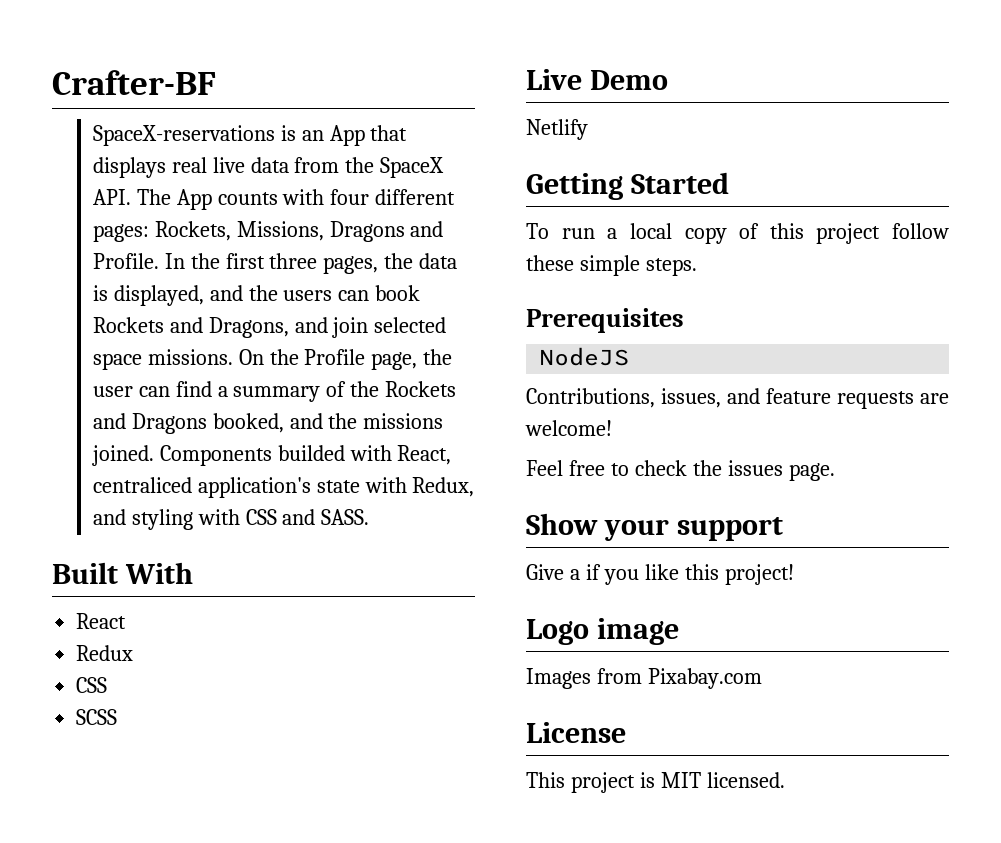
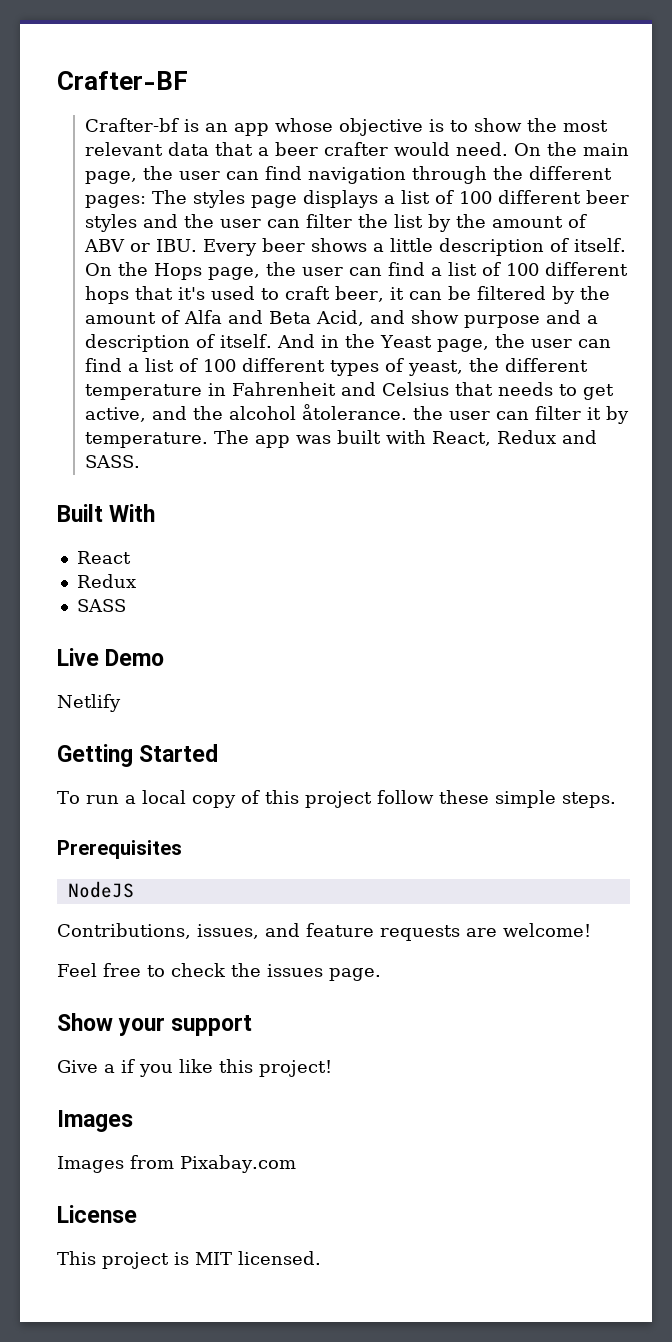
[92,125,275,146] SpaceX-reservations -> [85,118,180,132] Crafter-bf
[329,125,408,146] [92,157,445,178] [92,189,456,210] [92,221,444,242] [92,253,458,274] [92,285,421,306] [92,317,447,338] [92,349,453,370] [92,381,457,402] [92,413,444,434] [91,445,452,466] [92,477,475,498] [92,509,277,530] App that displays real live data from the SpaceX API. The App counts with four different pages: Rockets, Missions, Dragons and Profile. In the first three pages, the data is displayed, and the users can book Rockets and Dragons, and join selected space missions. On the Profile page, the user can find a summary of the Rockets and Dragons booked, and the missions joined. Components builded with React, centraliced application's state with Redux, and styling with CSS -> [234,118,609,136] [85,142,630,156] [85,166,613,184] [85,190,630,208] [85,214,588,232] [84,238,627,256] [85,262,629,280] [85,286,611,304] [85,310,599,328] [85,334,612,352] [85,358,589,376] [85,382,615,400] [85,404,630,424] [85,430,557,448] app whose objective is to show the most relevant data that a beer crafter would need. On the main page, the user can find navigation through the different pages: The styles page displays a list of 100 different beer styles and the user can filter the list by the amount of ABV or IBU. Every beer shows a little description of itself. On the Hops page, the user can find a list of 100 different hops that it's used to craft beer, it can be filtered by the amount of Alfa and Beta Acid, and show purpose and a description of itself. And in the Yeast page, the user can find a list of 100 different types of yeast, the different temperature in Fahrenheit and Celsius that needs to get active, and the alcohol åtolerance. the user can filter it by temperature. The app was built with React, Redux
[76,677,108,693] [76,709,118,725] CSS // SCSS -> [76,599,126,612] SASS
[526,618,679,645] Logo image -> [57,1110,133,1132] Images

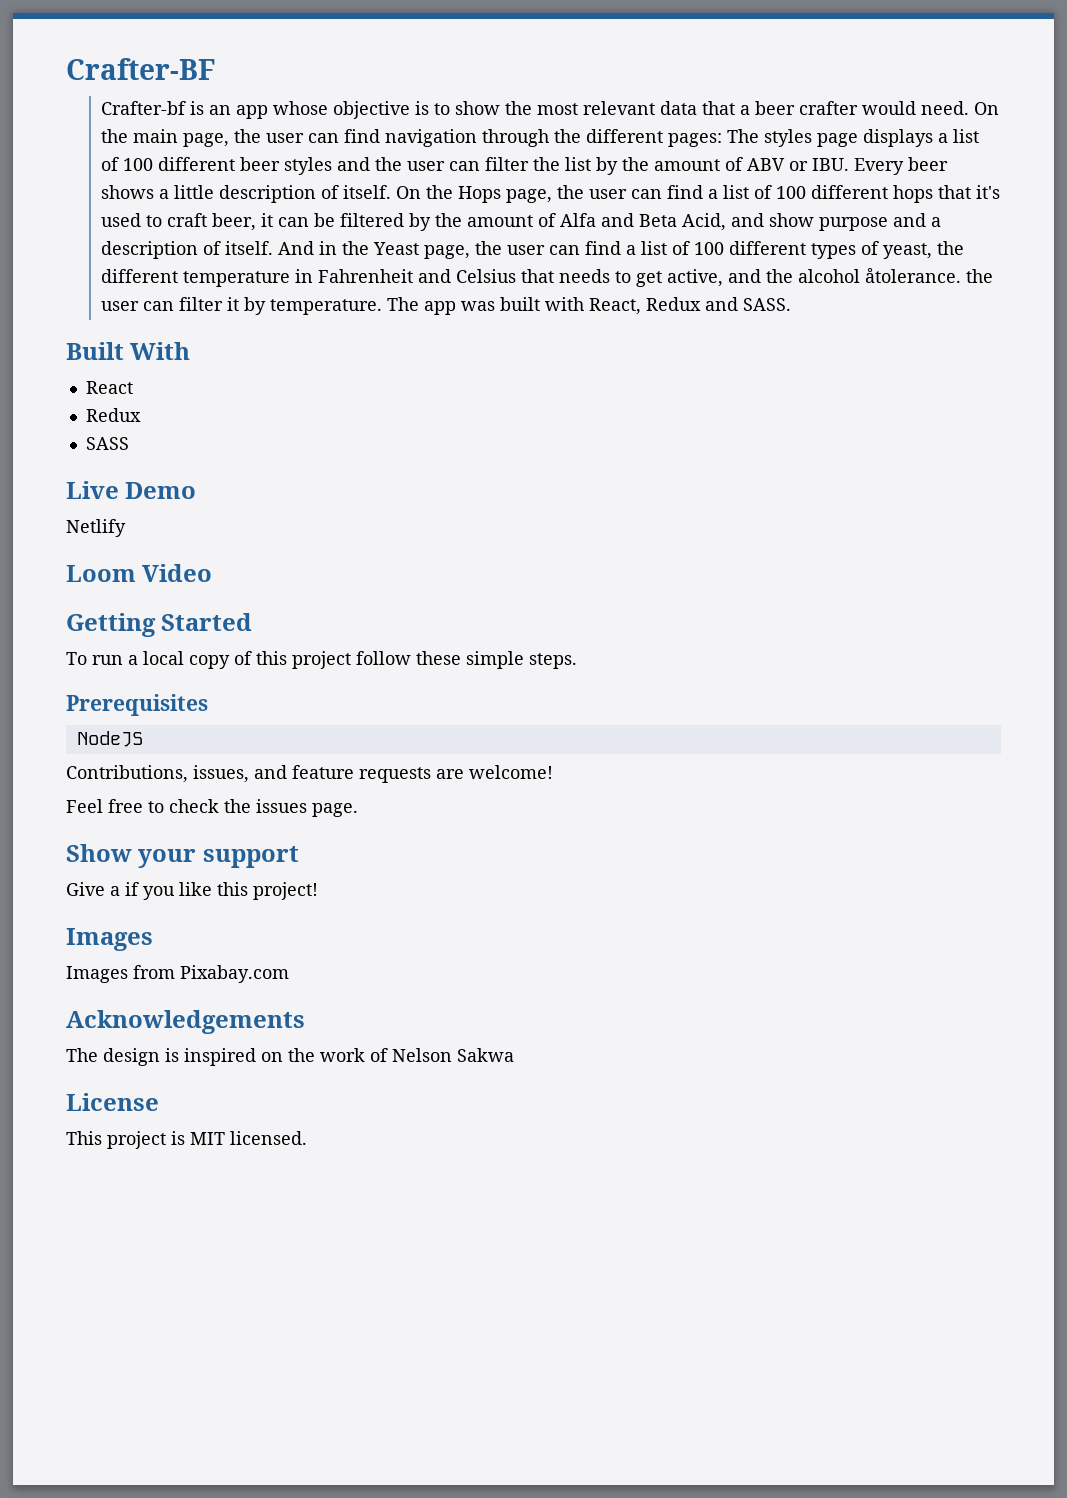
(121, 703) none -> [66,564,213,582] // Loom Video
(296, 1164) none -> [66,1010,305,1034] [66,1048,514,1066] // Acknowledgements // The design is inspired on the work of Nelson Sakwa

